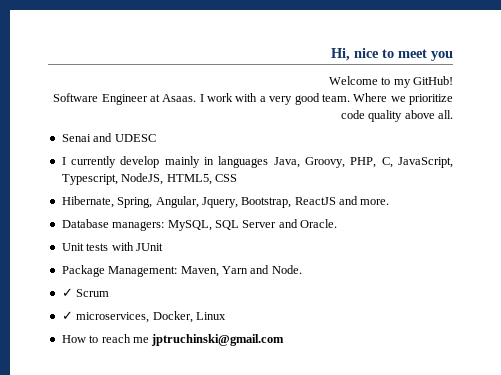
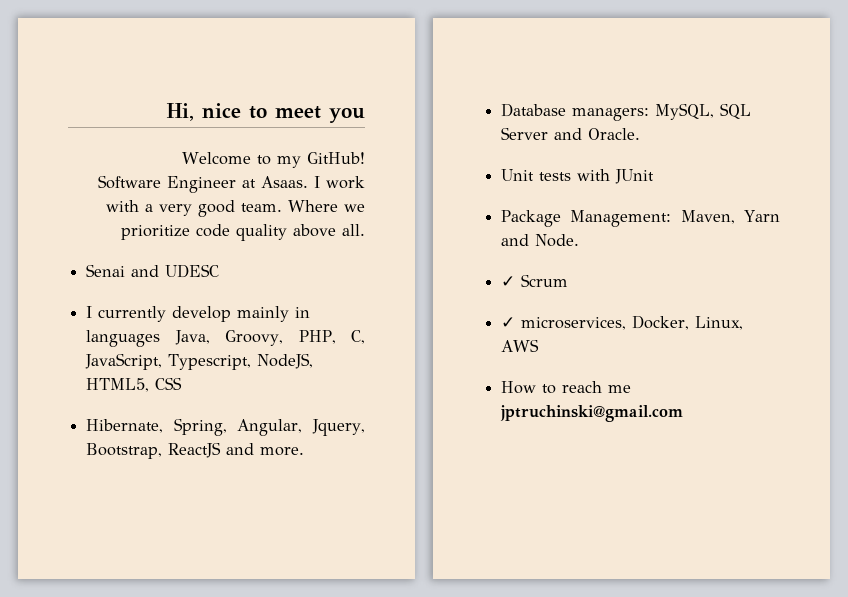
[195,312,226,320] Linux -> [695,316,744,330] [501,339,540,352] Linux, AWS

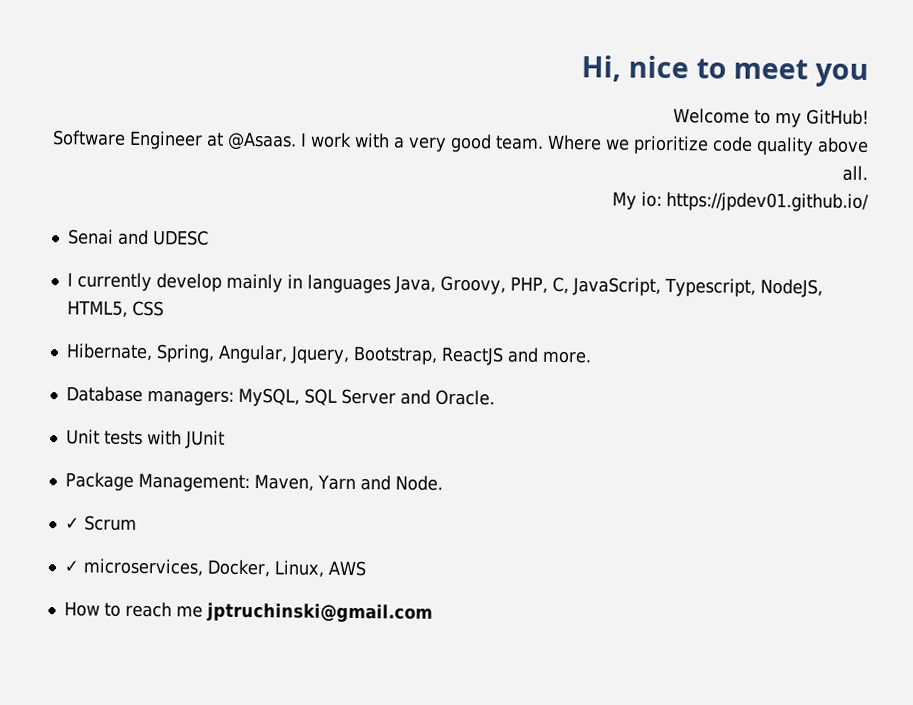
[261,176,308,188] Asaas. -> [227,131,297,151] @Asaas.
(365, 230) none -> [612,191,869,212] // My io: https://jpdev01.github.io/

